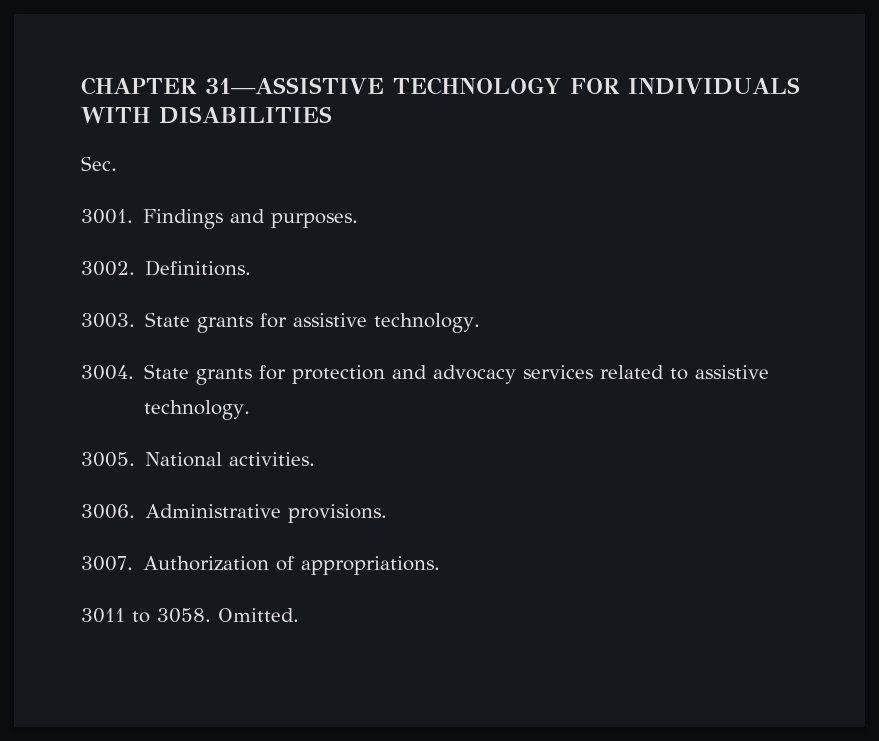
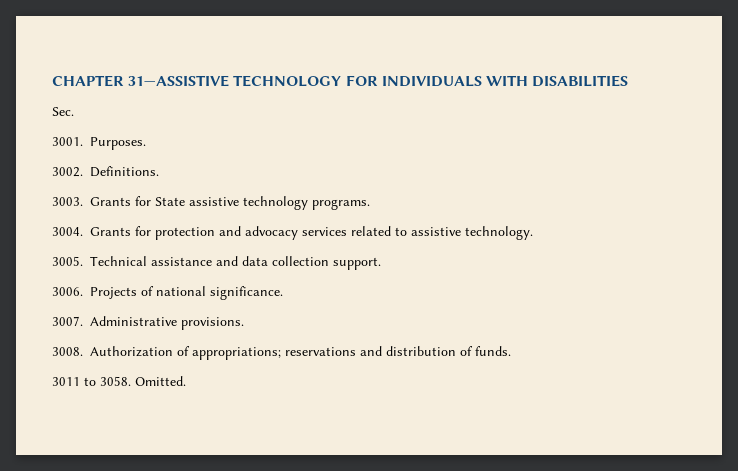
[143,209,359,229] Findings and purposes. -> [90,137,146,150] Purposes.
[145,312,481,333] State grants for assistive technology. -> [90,196,370,210] Grants for State assistive technology programs.
[144,364,253,385] State grants -> [90,227,131,236] Grants
[145,452,316,467] [81,504,135,519] National activities. // 3006. -> [90,256,381,270] [52,286,283,300] [52,316,83,326] Technical assistance and data collection support. // 3006. Projects of national significance. // 3007.
[81,556,133,571] 3007. -> [52,347,83,356] 3008.
[301,556,441,575] appropriations. -> [192,346,511,360] appropriations; reservations and distribution of funds.

